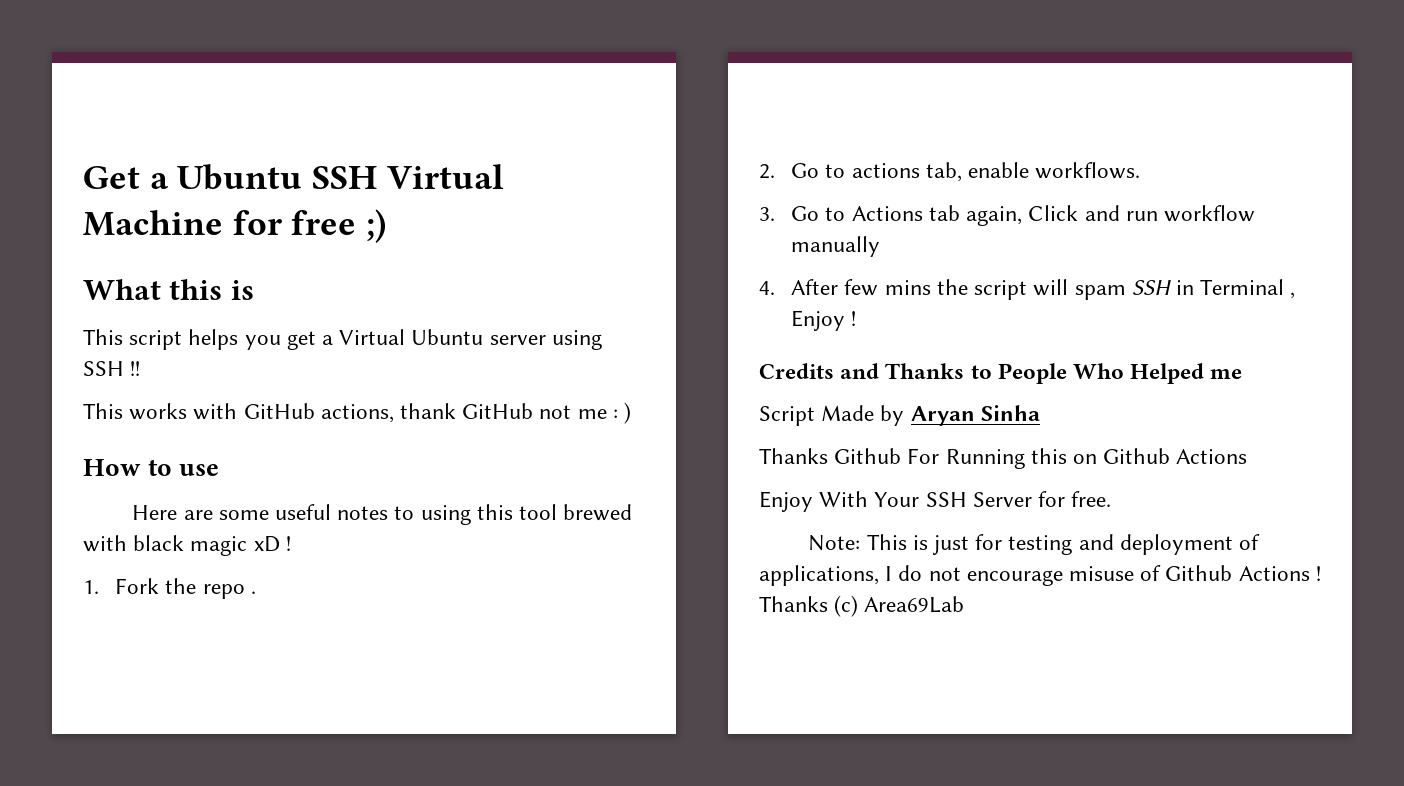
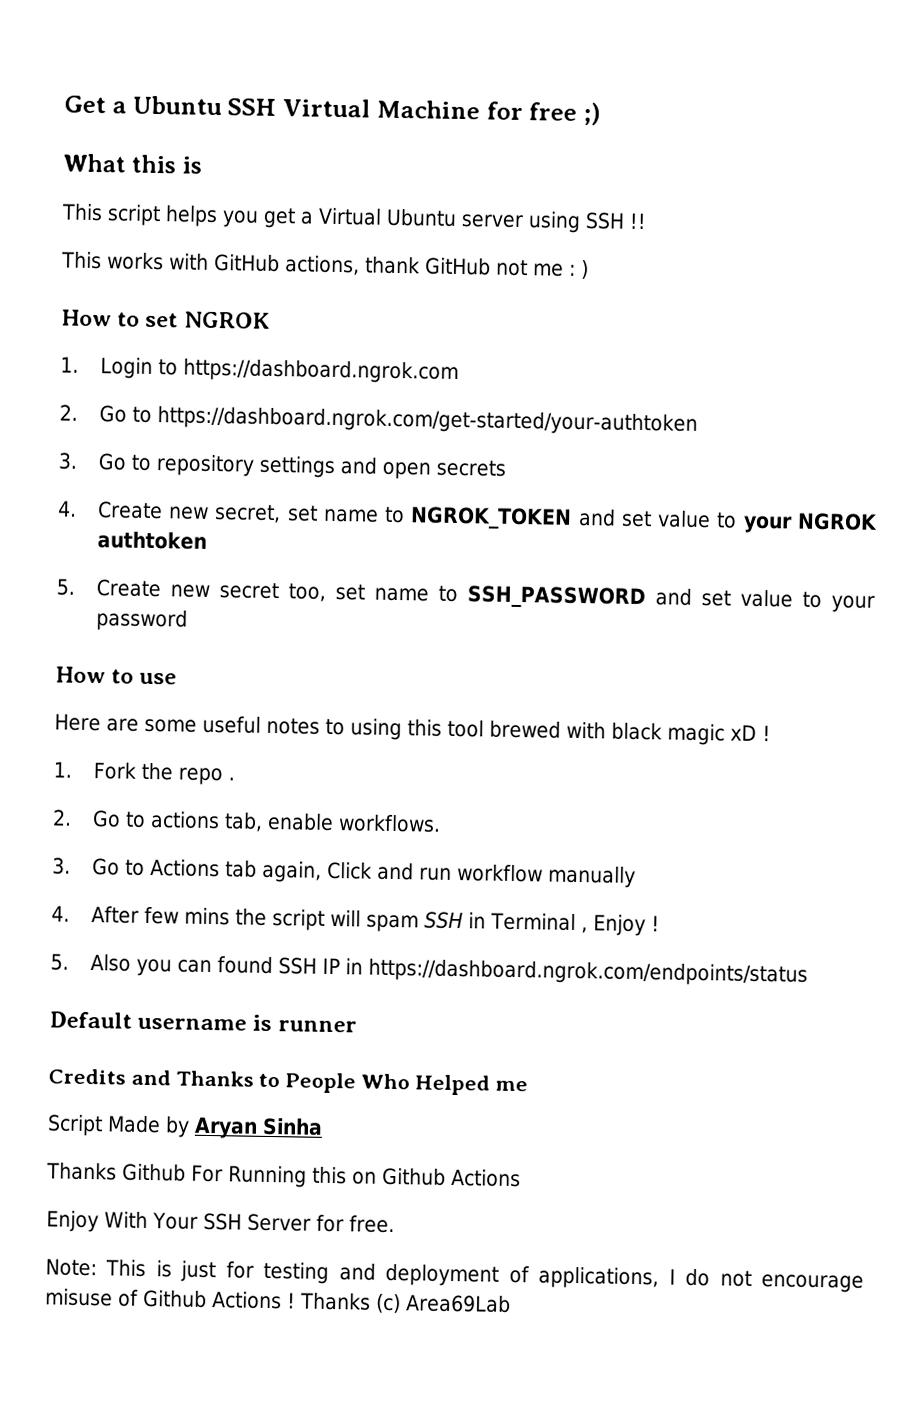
(632, 413) none -> [61,309,270,329] [60,356,459,384] [59,404,698,436] [58,452,506,480] [58,500,878,534] [96,531,207,550] [56,578,876,613] [95,609,188,632] // How to set NGROK // 1. Login to https://dashboard.ngrok.com // 2. Go to https://dashboard.ngrok.com/get-started/your-authtoken // 3. Go to repository settings and open secrets // 4. Create new secret, set name to NGROK_TOKEN and set value to your NGROK authtoken // 5. Create new secret too, set name to SSH_PASSWORD and set value to your password
(857, 318) none -> [50,953,808,987] [49,1011,357,1033] // 5. Also you can found SSH IP in https://dashboard.ngrok.com/endpoints/status // Default username is runner

